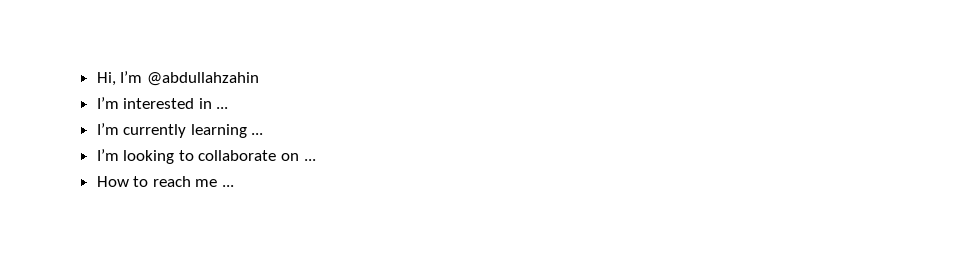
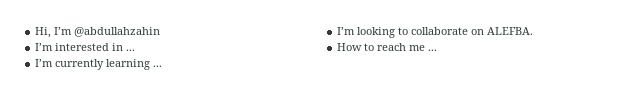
[303,159,316,161] ... -> [487,27,534,35] ALEFBA.

